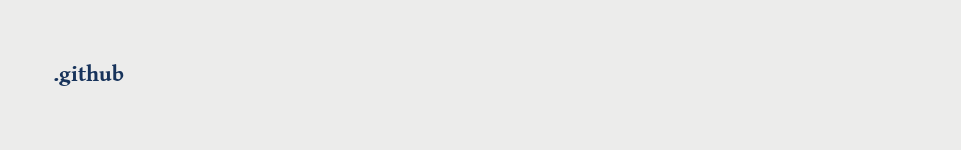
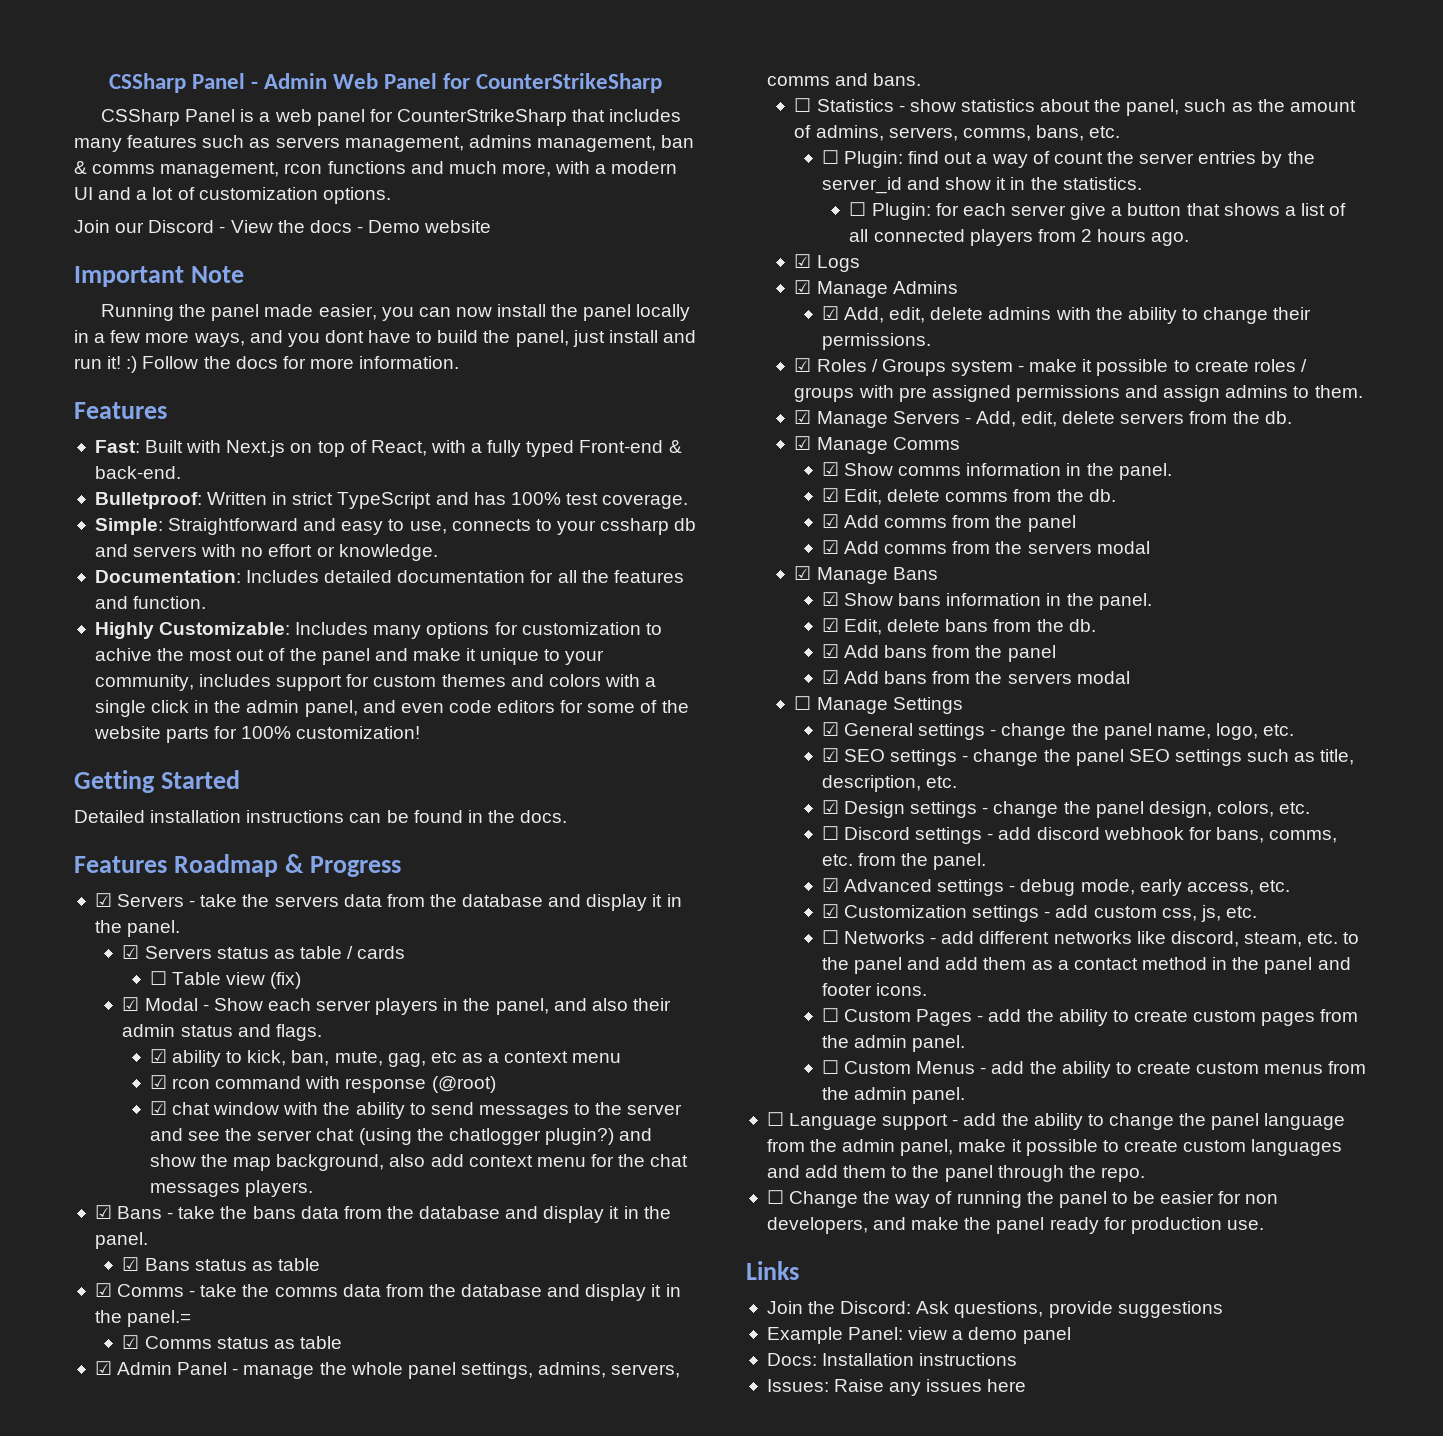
[53,64,124,86] .github -> [108,73,663,93] [101,109,682,126] [74,135,695,152] [74,161,678,178] [74,187,391,204] [74,220,492,233] [74,266,244,287] [101,304,691,321] [74,330,696,347] [74,356,460,373] [74,402,167,419] [94,440,682,457] [94,466,181,479] [94,492,689,509] [94,518,697,535] [94,544,438,561] [94,570,684,583] [94,596,207,609] [94,622,662,639] [94,648,605,665] [94,674,657,691] [94,700,689,717] [93,726,421,743] [74,770,240,793] [74,810,568,823] [74,854,401,877] [94,893,682,911] [94,920,181,937] [122,945,406,959] [149,971,302,989] [122,997,671,1015] [122,1024,322,1041] [149,1049,622,1067] [149,1075,496,1093] [149,1101,683,1119] [149,1128,653,1145] [149,1154,689,1171] [149,1180,314,1197] [94,1205,671,1223] [94,1232,148,1249] [122,1257,320,1271] [94,1283,681,1301] [94,1310,192,1327] [122,1335,342,1349] [94,1361,681,1379] [766,73,922,86] [794,98,1356,116] [794,125,1121,141] [821,150,1315,168] [821,177,1142,194] [849,202,1347,220] [849,229,1190,246] [794,254,860,272] [794,280,958,298] [821,306,1312,324] [821,333,931,350] [794,358,1307,376] [794,385,1363,402] [794,410,1292,428] [794,436,960,454] [821,462,1172,480] [821,488,1116,505] [821,514,1076,532] [821,540,1150,554] [794,566,938,584] [821,592,1152,610] [821,618,1096,635] [821,644,1056,662] [821,670,1130,684] [794,696,963,714] [821,722,1295,740] [821,748,1355,766] [821,775,958,792] [821,800,1311,818] [821,826,1338,844] [821,853,987,870] [821,878,1290,896] [821,904,1257,922] [821,930,1360,947] [821,957,1351,974] [821,983,928,996] [821,1008,1359,1026] [821,1035,966,1052] [821,1060,1367,1078] [821,1087,966,1104] [766,1112,1346,1130] [766,1139,1343,1156] [766,1165,1145,1182] [766,1190,1279,1208] [766,1217,1264,1234] [746,1261,799,1280] [766,1301,1223,1318] [766,1327,1071,1344] [766,1353,1018,1366] [766,1379,1027,1396] CSSharp Panel - Admin Web Panel for CounterStrikeSharp // CSSharp Panel is a web panel for CounterStrikeSharp that includes many features such as servers management, admins management, ban & comms management, rcon functions and much more, with a modern UI and a lot of customization options. // Join our Discord - View the docs - Demo website // Important Note // Running the panel made easier, you can now install the panel locally in a few more ways, and you dont have to build the panel, just install and run it! :) Follow the docs for more information. // Features // Fast: Built with Next.js on top of React, with a fully typed Front-end & back-end. // Bulletproof: Written in strict TypeScript and has 100% test coverage. // Simple: Straightforward and easy to use, connects to your cssharp db and servers with no effort or knowledge. // Documentation: Includes detailed documentation for all the features and function. // Highly Customizable: Includes many options for customization to achive the most out of the panel and make it unique to your community, includes support for custom themes and colors with a single click in the admin panel, and even code editors for some of the website parts for 100% customization! // Getting Started // Detailed installation instructions can be found in the docs. // Features Roadmap & Progress // ☑ Servers - take the servers data from the database and display it in the panel. // ☑ Servers status as table / cards // ☐ Table view (fix) // ☑ Modal - Show each server players in the panel, and also their admin status and flags. // ☑ ability to kick, ban, mute, gag, etc as a context menu // ☑ rcon command with response (@root) // ☑ chat window with the ability to send messages to the server and see the server chat (using the chatlogger plugin?) and show the map background, also add context menu for the chat messages players. // ☑ Bans - take the bans data from the database and display it in the panel. // ☑ Bans status as table // ☑ Comms - take the comms data from the database and display it in the panel.= // ☑ Comms status as table // ☑ Admin Panel - manage the whole panel settings, admins, servers, comms and bans. // ☐ Statistics - show statistics about the panel, such as the amount of admins, servers, comms, bans, etc. // ☐ Plugin: find out a way of count the server entries by the server_id and show it in the statistics. // ☐ Plugin: for each server give a button that shows a list of all connected players from 2 hours ago. // ☑ Logs // ☑ Manage Admins // ☑ Add, edit, delete admins with the ability to change their permissions. // ☑ Roles / Groups system - make it possible to create roles / groups with pre assigned permissions and assign admins to them. // ☑ Manage Servers - Add, edit, delete servers from the db. // ☑ Manage Comms // ☑ Show comms information in the panel. // ☑ Edit, delete comms from the db. // ☑ Add comms from the panel // ☑ Add comms from the servers modal // ☑ Manage Bans // ☑ Show bans information in the panel. // ☑ Edit, delete bans from the db. // ☑ Add bans from the panel // ☑ Add bans from the servers modal // ☐ Manage Settings // ☑ General settings - change the panel name, logo, etc. // ☑ SEO settings - change the panel SEO settings such as title, description, etc. // ☑ Design settings - change the panel design, colors, etc. // ☐ Discord settings - add discord webhook for bans, comms, etc. from the panel. // ☑ Advanced settings - debug mode, early access, etc. // ☑ Customization settings - add custom css, js, etc. // ☐ Networks - add different networks like discord, steam, etc. to the panel and add them as a contact method in the panel and footer icons. // ☐ Custom Pages - add the ability to create custom pages from the admin panel. // ☐ Custom Menus - add the ability to create custom menus from the admin panel. // ☐ Language support - add the ability to change the panel language from the admin panel, make it possible to create custom languages and add them to the panel through the repo. // ☐ Change the way of running the panel to be easier for non developers, and make the panel ready for production use. // Links // Join the Discord: Ask questions, provide suggestions // Example Panel: view a demo panel // Docs: Installation instructions // Issues: Raise any issues here

